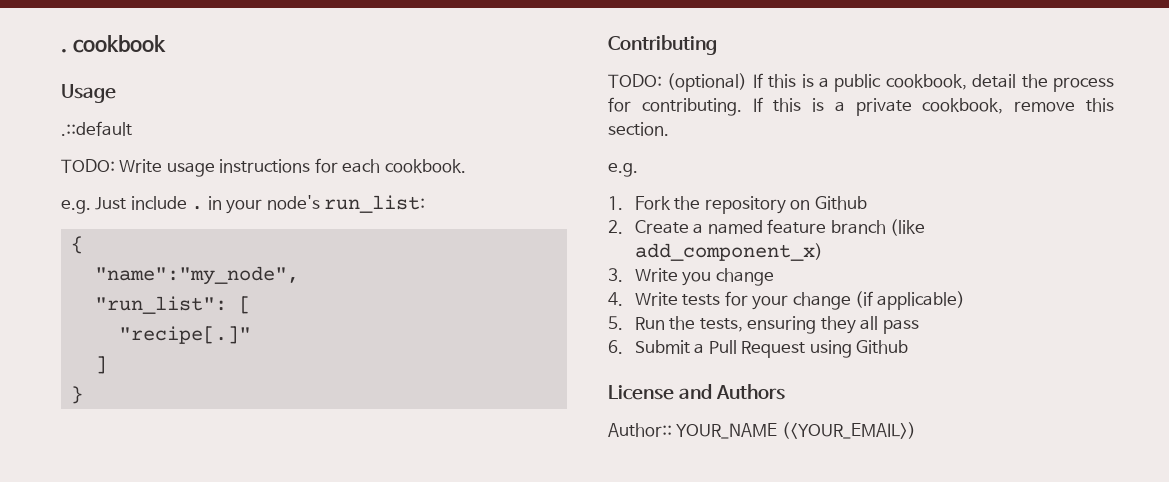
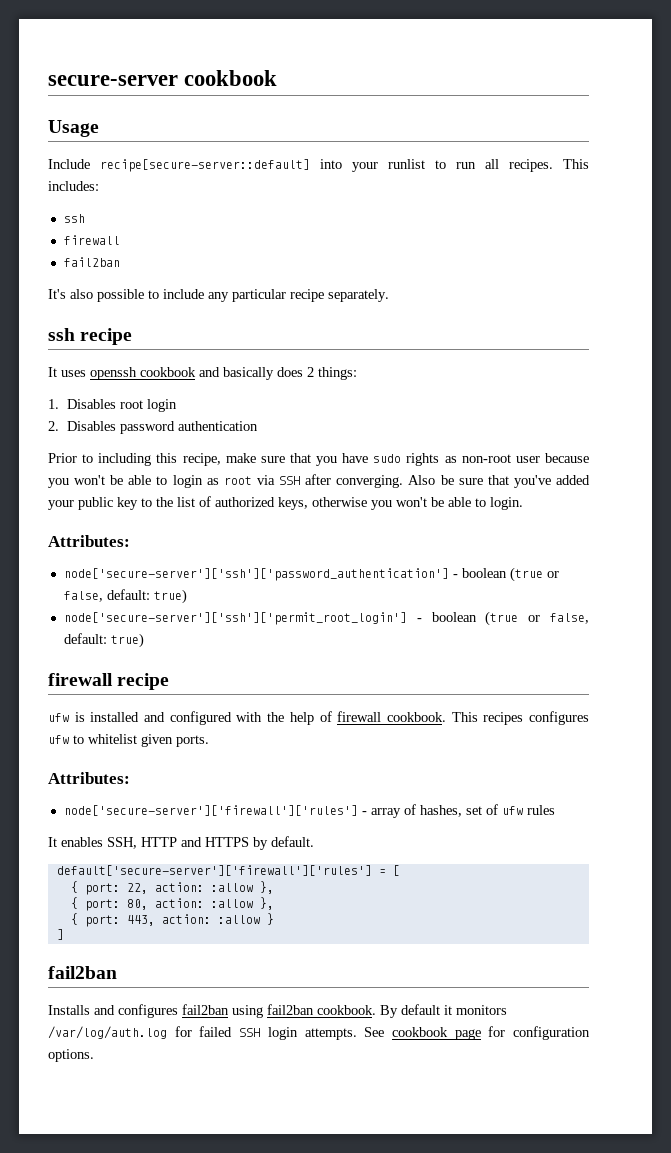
[61,49,67,53] . -> [48,75,178,86] secure-server
[61,121,132,136] [61,158,466,177] [61,195,426,214] [70,236,83,254] [94,266,299,285] [94,296,251,314] [118,326,251,344] [94,356,107,374] [70,386,83,404] [608,35,717,55] [608,73,1114,92] [608,97,1114,116] [608,122,669,136] [608,163,638,177] [608,196,867,214] [608,219,926,236] [634,243,823,261] [608,268,774,286] [608,291,966,310] [608,316,919,334] [608,340,909,358] [608,384,786,400] [608,422,916,439] .::default // TODO: Write usage instructions for each cookbook. // e.g. Just include . in your node's run_list: // { // "name":"my_node", // "run_list": [ // "recipe[.]" // ] // } // Contributing // TODO: (optional) If this is a public cookbook, detail the process for contributing. If this is a private cookbook, remove this section. // e.g. // 1. Fork the repository on Github // 2. Create a named feature branch (like add_component_x) // 3. Write you change // 4. Write tests for your change (if applicable) // 5. Run the tests, ensuring they all pass // 6. Submit a Pull Request using Github // License and Authors // Author:: YOUR_NAME (<YOUR_EMAIL>) -> [48,159,589,172] [48,181,99,191] [63,214,85,223] [63,235,120,245] [63,257,120,267] [48,289,389,302] [48,328,133,345] [48,367,357,380] [48,399,178,412] [48,421,259,434] [48,453,589,466] [48,474,590,488] [48,496,523,510] [48,535,130,547] [63,567,559,582] [63,589,187,604] [63,611,589,626] [63,633,144,648] [48,673,170,690] [48,711,589,725] [48,734,209,747] [48,772,130,784] [63,804,555,818] [48,836,314,850] [56,865,400,876] [70,881,274,895] [70,897,274,911] [70,913,274,927] [56,929,64,940] [48,966,117,979] [48,1004,507,1018] [48,1026,590,1040] [48,1049,94,1062] Include recipe[secure-server::default] into your runlist to run all recipes. This includes: // ssh // firewall // fail2ban // It's also possible to include any particular recipe separately. // ssh recipe // It uses openssh cookbook and basically does 2 things: // 1. Disables root login // 2. Disables password authentication // Prior to including this recipe, make sure that you have sudo rights as non-root user because you won't be able to login as root via SSH after converging. Also be sure that you've added your public key to the list of authorized keys, otherwise you won't be able to login. // Attributes: // node['secure-server']['ssh']['password_authentication'] - boolean (true or false, default: true) // node['secure-server']['ssh']['permit_root_login'] - boolean (true or false, default: true) // firewall recipe // ufw is installed and configured with the help of firewall cookbook. This recipes configures ufw to whitelist given ports. // Attributes: // node['secure-server']['firewall']['rules'] - array of hashes, set of ufw rules // It enables SSH, HTTP and HTTPS by default. // default['secure-server']['firewall']['rules'] = [ // { port: 22, action: :allow }, // { port: 80, action: :allow }, // { port: 443, action: :allow } // ] // fail2ban // Installs and configures fail2ban using fail2ban cookbook. By default it monitors /var/log/auth.log for failed SSH login attempts. See cookbook page for configuration options.

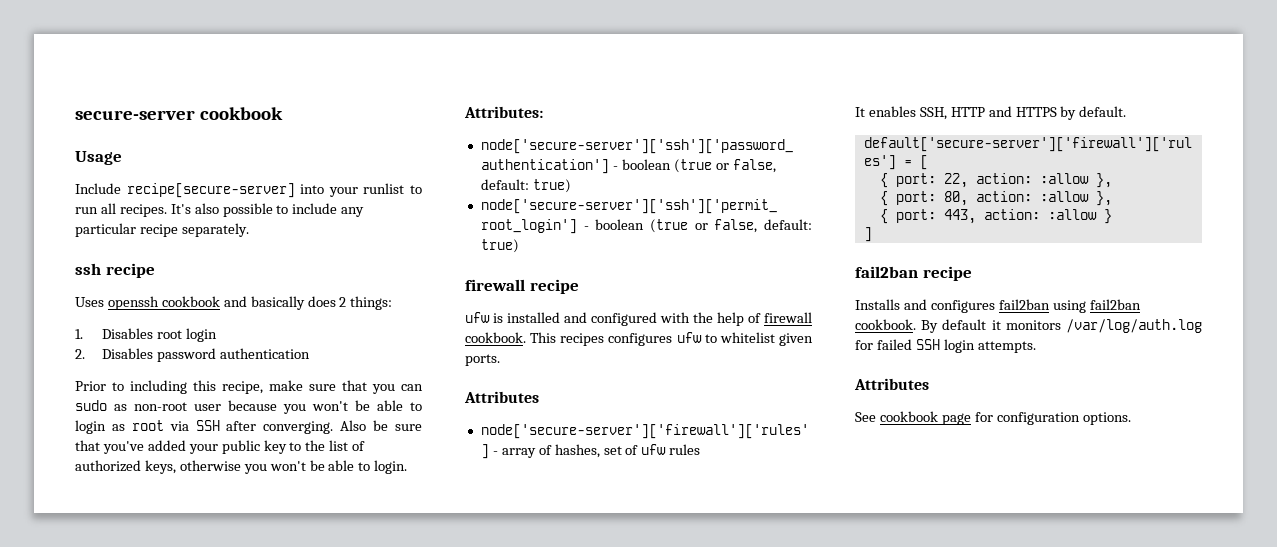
[100,159,310,172] recipe[secure-server::default] -> [126,183,295,198] recipe[secure-server]
[563,159,589,169] [48,181,99,191] [63,214,85,223] [63,235,120,245] [63,257,120,267] This includes: // ssh // firewall // fail2ban // -> (167, 210) none
[48,367,86,377] It uses -> [75,297,104,307] Uses
[342,453,440,466] have sudo rights -> [401,384,423,391] [75,400,107,411] can sudo
[48,772,130,784] Attributes: -> [464,391,539,403] Attributes
(117, 972) none -> [922,266,972,281] recipe
(357, 1034) none -> [854,378,929,390] // Attributes //

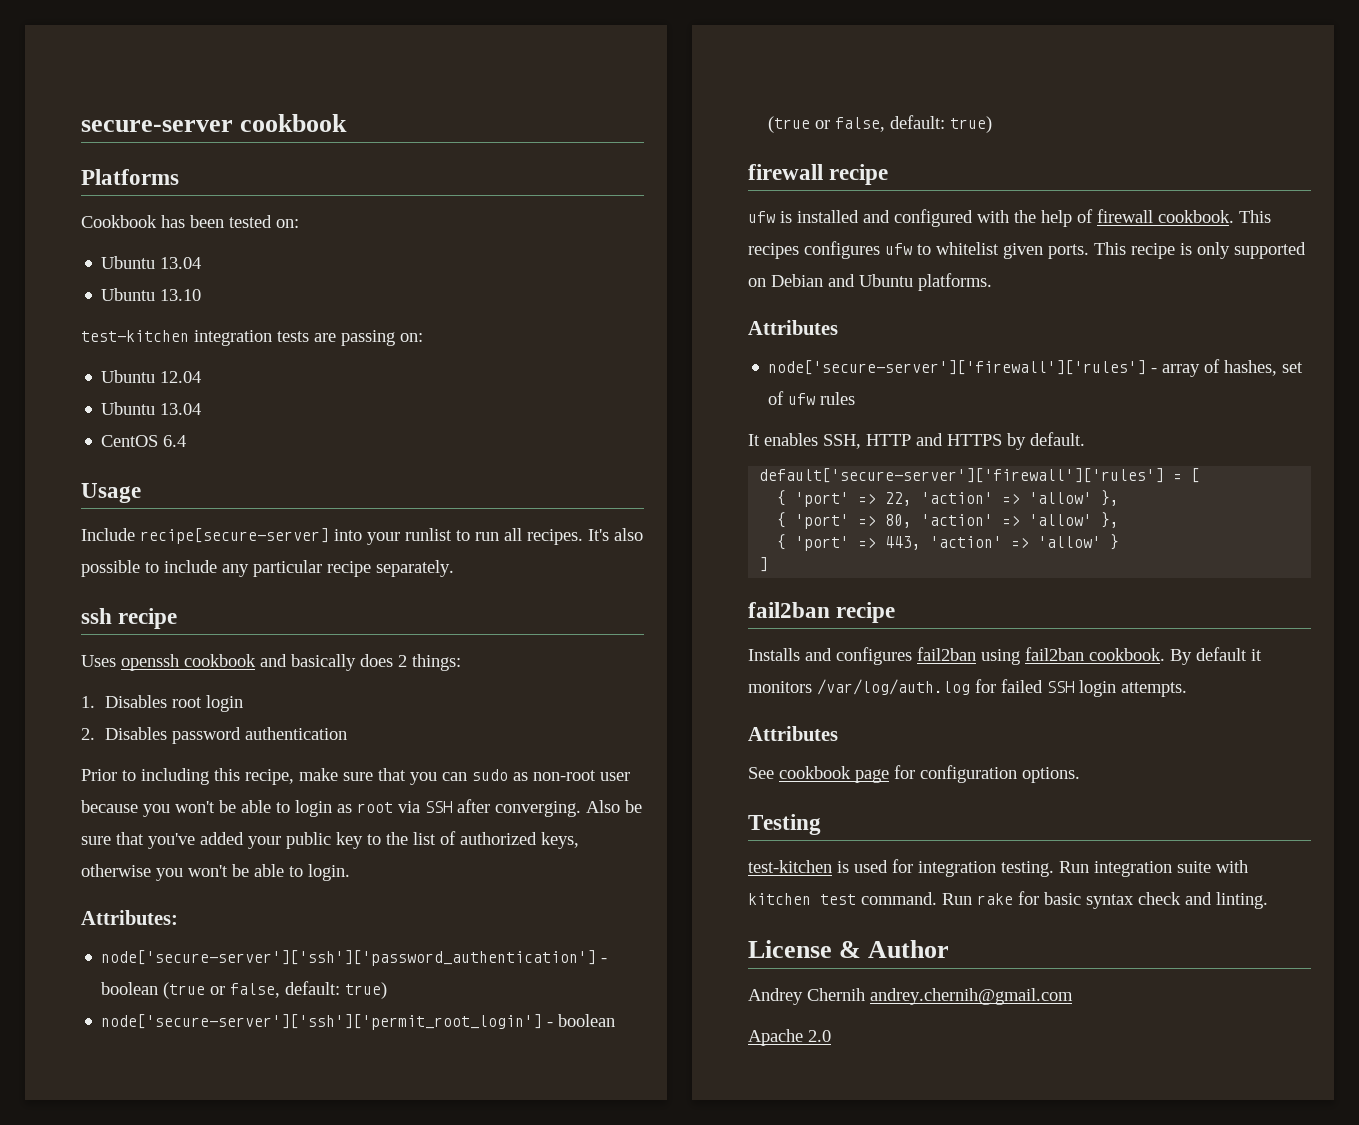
(283, 113) none -> [81,169,179,185] [81,215,299,228] [101,256,202,269] [101,288,202,301] [81,330,423,346] [101,370,202,383] [101,402,202,415] [101,435,187,447] // Platforms // Cookbook has been tested on: // Ubuntu 13.04 // Ubuntu 13.10 // test-kitchen integration tests are passing on: // Ubuntu 12.04 // Ubuntu 13.04 // CentOS 6.4
(500, 360) none -> [1094,242,1306,259] [748,273,992,291] This recipe is only supported on Debian and Ubuntu platforms.
[895,173,1112,188] [879,191,1112,206] [879,209,1097,224] port: 22, action: :allow }, // { port: 80, action: :allow }, // { port: 443, action: :allow -> [795,490,1120,507] [777,512,1120,529] [777,534,1102,551] 'port' => 22, 'action' => 'allow' }, // { 'port' => 80, 'action' => 'allow' }, // { 'port' => 443, 'action' => 'allow'
(1131, 418) none -> [748,814,821,835] [748,859,1248,877] [748,891,1268,909] [748,940,950,958] [748,988,1073,1005] [748,1029,831,1046] // Testing // test-kitchen is used for integration testing. Run integration suite with kitchen test command. Run rake for basic syntax check and linting. // License & Author // Andrey Chernih andrey.chernih@gmail.com // Apache 2.0

